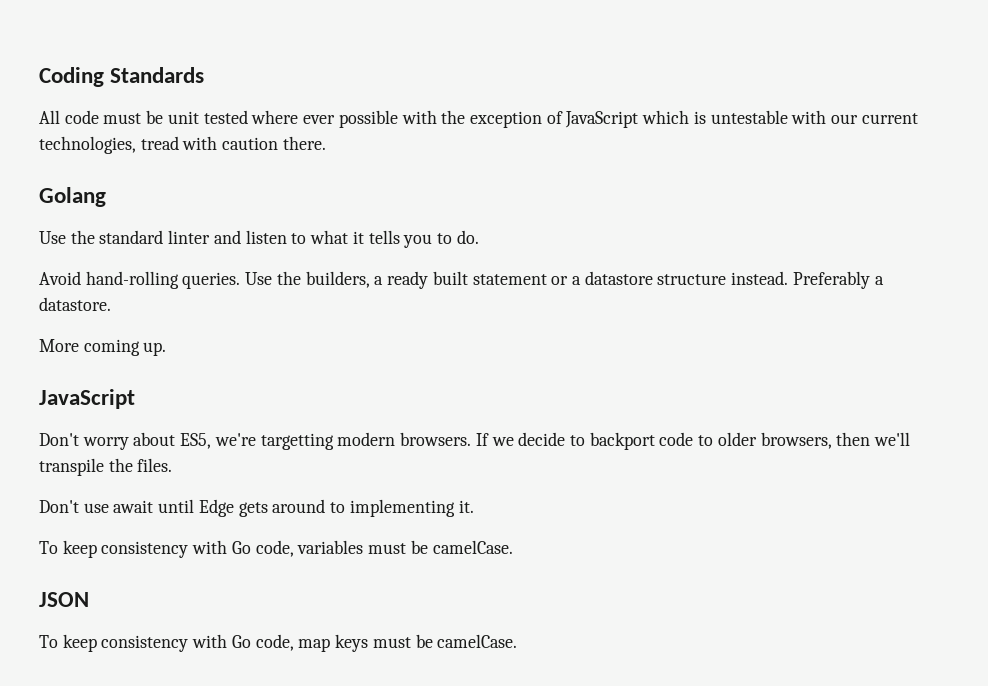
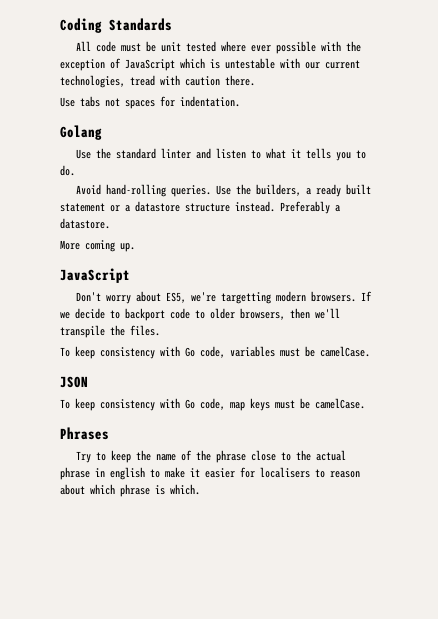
(326, 143) none -> [60,96,240,109] // Use tabs not spaces for indentation.
[39,499,474,517] // Don't use await until Edge gets around to implementing it. -> (160, 330) none
(518, 641) none -> [60,427,109,440] [76,450,347,463] [60,467,360,480] [60,484,200,497] // Phrases // Try to keep the name of the phrase close to the actual phrase in english to make it easier for localisers to reason about which phrase is which.

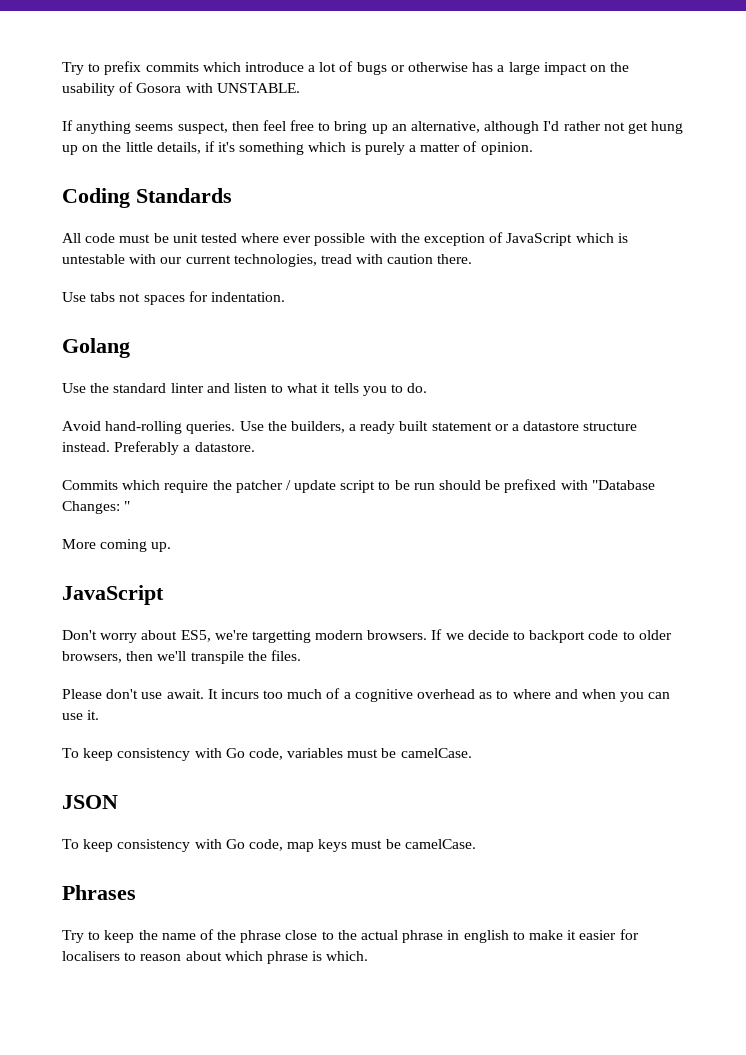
(60, 25) none -> [62,61,630,75] [62,82,300,96] [62,120,684,134] [62,141,533,155] Try to prefix commits which introduce a lot of bugs or otherwise has a large impact on the usability of Gosora with UNSTABLE. // If anything seems suspect, then feel free to bring up an alternative, although I'd rather not get hung up on the little details, if it's something which is purely a matter of opinion. //
(110, 223) none -> [62,479,655,493] [62,501,131,514] // Commits which require the patcher / update script to be run should be prefixed with "Database Changes: "
(160, 330) none -> [62,688,671,702] [62,710,100,720] // Please don't use await. It incurs too much of a cognitive overhead as to where and when you can use it.

